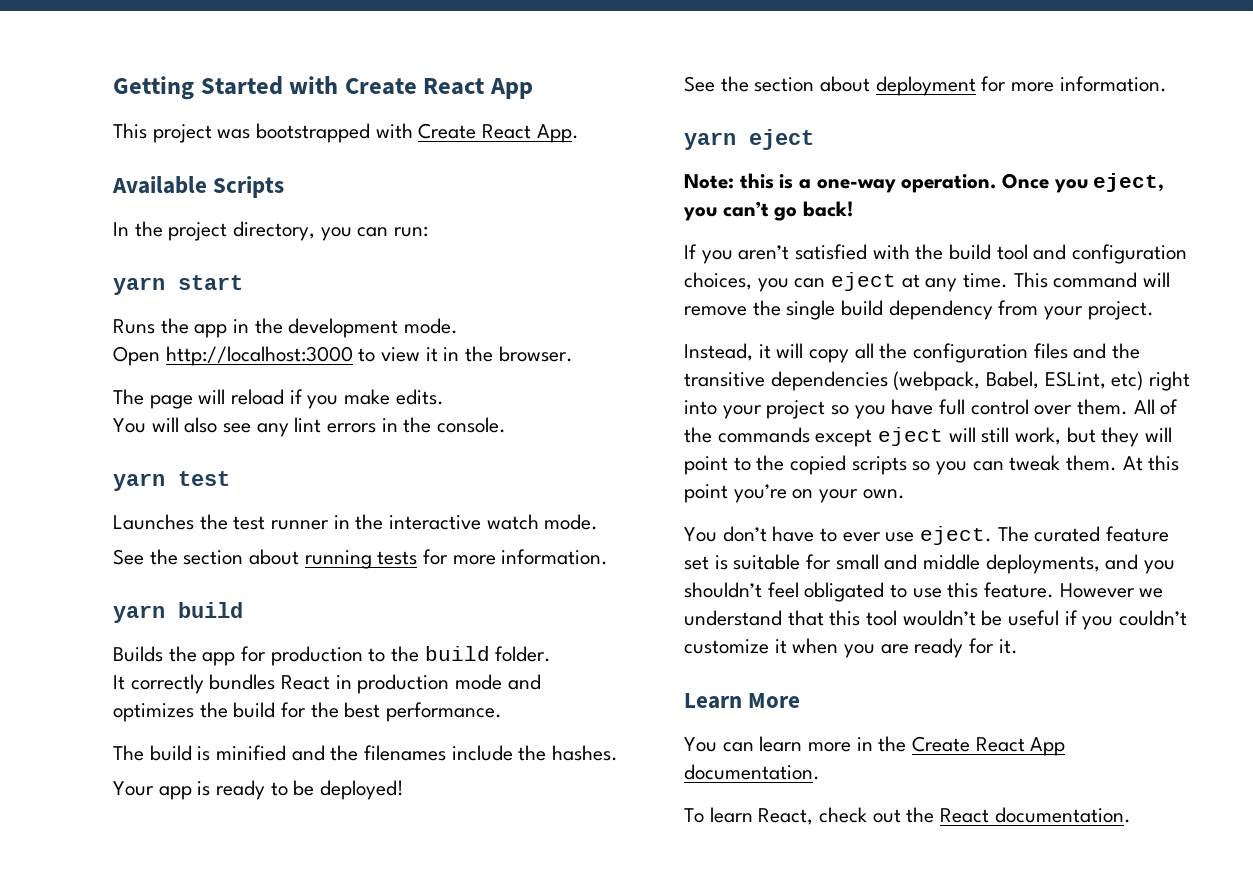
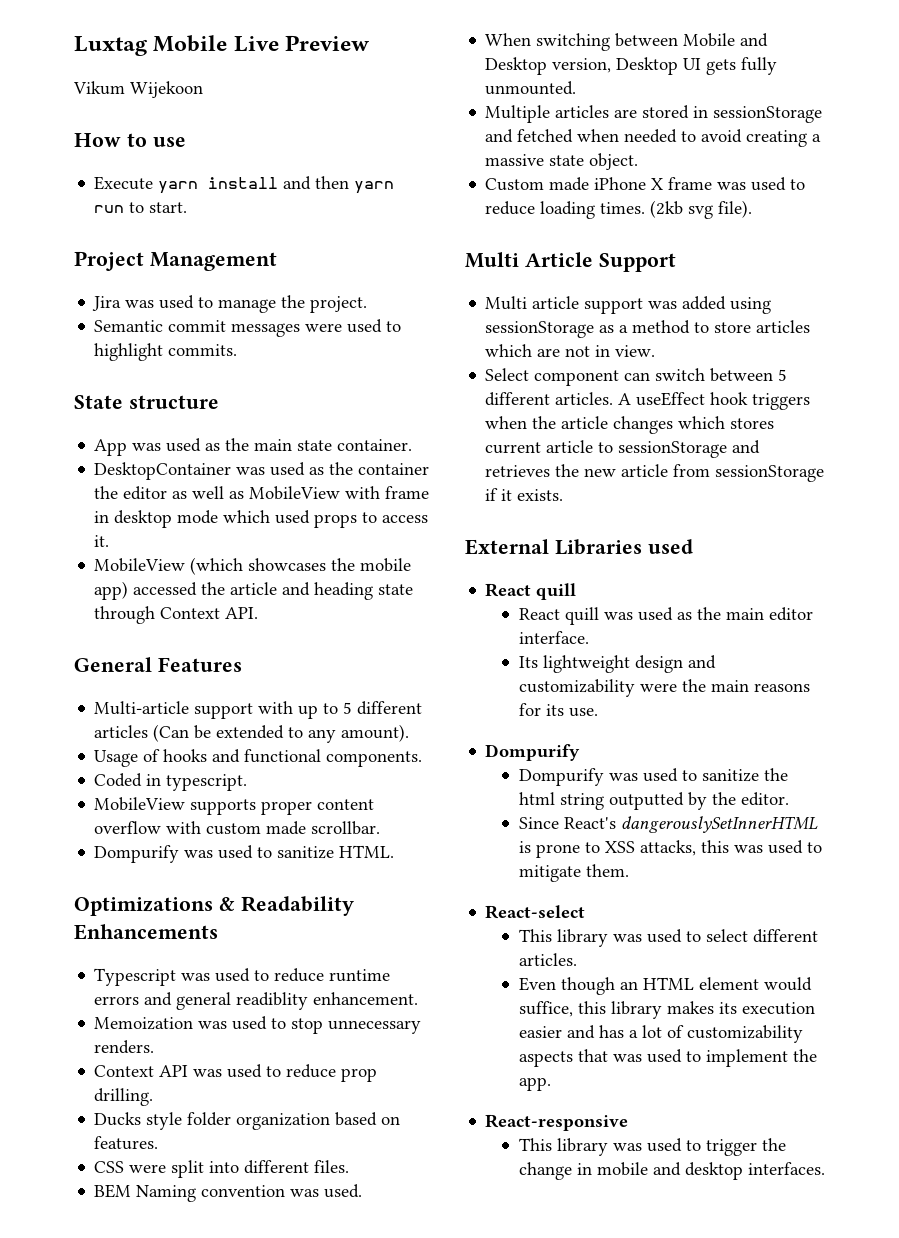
[113,76,534,100] [113,123,579,143] [112,176,285,198] [113,221,429,241] [113,275,243,295] [113,318,459,338] [113,346,573,366] [113,389,444,409] [113,417,507,437] [113,471,230,491] [113,514,599,530] [113,549,609,569] [113,602,243,623] [113,646,552,666] [113,674,541,694] [113,702,503,722] [113,745,619,761] [113,780,405,800] [684,76,1167,96] [684,129,814,150] [684,173,1165,193] [683,201,854,221] [684,244,1188,264] [684,272,1171,292] [684,300,1154,320] [684,343,1141,363] [684,371,1191,391] [684,399,1179,419] [684,427,1173,447] [684,455,1180,475] [684,484,905,503] [684,526,1170,545] [684,554,1176,574] [684,582,1164,602] [684,610,1188,630] [684,638,1018,658] [684,693,801,709] [684,736,1066,756] [684,764,820,780] [684,807,1131,825] Getting Started with Create React App // This project was bootstrapped with Create React App. // Available Scripts // In the project directory, you can run: // yarn start // Runs the app in the development mode. // Open http://localhost:3000 to view it in the browser. // The page will reload if you make edits. // You will also see any lint errors in the console. // yarn test // Launches the test runner in the interactive watch mode. // See the section about running tests for more information. // yarn build // Builds the app for production to the build folder. // It correctly bundles React in production mode and optimizes the build for the best performance. // The build is minified and the filenames include the hashes. // Your app is ready to be deployed! // See the section about deployment for more information. // yarn eject // Note: this is a one-way operation. Once you eject, you can’t go back! // If you aren’t satisfied with the build tool and configuration choices, you can eject at any time. This command will remove the single build dependency from your project. // Instead, it will copy all the configuration files and the transitive dependencies (webpack, Babel, ESLint, etc) right into your project so you have full control over them. All of the commands except eject will still work, but they will point to the copied scripts so you can tweak them. At this point you’re on your own. // You don’t have to ever use eject. The curated feature set is suitable for small and middle deployments, and you shouldn’t feel obligated to use this feature. However we understand that this tool wouldn’t be useful if you couldn’t customize it when you are ready for it. // Learn More // You can learn more in the Create React App documentation. // To learn React, check out the React documentation. -> [74,35,371,56] [73,81,203,98] [74,133,186,147] [94,176,395,194] [94,202,188,213] [74,251,277,271] [92,295,368,313] [94,319,402,337] [94,343,238,361] [74,395,219,409] [94,438,413,456] [94,462,430,480] [94,486,430,500] [94,510,429,528] [94,535,110,547] [94,557,412,575] [94,581,414,600] [94,606,259,624] [74,657,242,672] [94,701,423,719] [94,724,410,743] [94,749,423,767] [94,773,248,791] [94,797,375,815] [94,821,381,835] [94,845,395,863] [74,896,354,916] [74,924,218,940] [94,968,391,986] [94,992,419,1010] [94,1016,422,1034] [94,1040,155,1054] [94,1064,378,1082] [94,1088,154,1106] [94,1112,401,1130] [94,1136,159,1150] [94,1160,350,1178] [94,1184,363,1202] [485,33,769,51] [485,57,778,75] [485,81,577,95] [485,105,823,123] [485,129,822,147] [485,153,639,170] [485,177,806,191] [485,200,753,219] [465,252,676,272] [485,296,772,314] [485,320,811,338] [485,344,656,357] [485,368,788,386] [485,392,811,410] [485,416,775,434] [485,440,761,458] [485,464,825,482] [485,488,564,501] [465,539,693,555] [485,583,577,600] [518,607,813,625] [518,631,589,644] [518,655,716,673] [518,679,810,697] [518,703,598,717] [485,744,581,761] [518,768,788,786] [518,792,789,810] [518,816,818,833] [518,840,822,858] [518,864,629,882] [485,905,586,919] [518,929,818,947] [518,953,577,966] [518,977,812,995] [518,1001,815,1019] [518,1025,803,1043] [518,1049,817,1067] [518,1077,551,1091] [485,1114,629,1131] [518,1138,786,1156] [518,1162,825,1180] Luxtag Mobile Live Preview // Vikum Wijekoon // How to use // Execute yarn install and then yarn run to start. // Project Management // Jira was used to manage the project. // Semantic commit messages were used to highlight commits. // State structure // App was used as the main state container. // DesktopContainer was used as the container the editor as well as MobileView with frame in desktop mode which used props to access it. // MobileView (which showcases the mobile app) accessed the article and heading state through Context API. // General Features // Multi-article support with up to 5 different articles (Can be extended to any amount). // Usage of hooks and functional components. // Coded in typescript. // MobileView supports proper content overflow with custom made scrollbar. // Dompurify was used to sanitize HTML. // Optimizations & Readability Enhancements // Typescript was used to reduce runtime errors and general readiblity enhancement. // Memoization was used to stop unnecessary renders. // Context API was used to reduce prop drilling. // Ducks style folder organization based on features. // CSS were split into different files. // BEM Naming convention was used. // When switching between Mobile and Desktop version, Desktop UI gets fully unmounted. // Multiple articles are stored in sessionStorage and fetched when needed to avoid creating a massive state object. // Custom made iPhone X frame was used to reduce loading times. (2kb svg file). // Multi Article Support // Multi article support was added using sessionStorage as a method to store articles which are not in view. // Select component can switch between 5 different articles. A useEffect hook triggers when the article changes which stores current article to sessionStorage and retrieves the new article from sessionStorage if it exists. // External Libraries used // React quill // React quill was used as the main editor interface. // Its lightweight design and customizability were the main reasons for its use. // Dompurify // Dompurify was used to sanitize the html string outputted by the editor. // Since React's dangerouslySetInnerHTML is prone to XSS attacks, this was used to mitigate them. // React-select // This library was used to select different articles. // Even though an HTML element would suffice, this library makes its execution easier and has a lot of customizability aspects that was used to implement the app. // React-responsive // This library was used to trigger the change in mobile and desktop interfaces.

